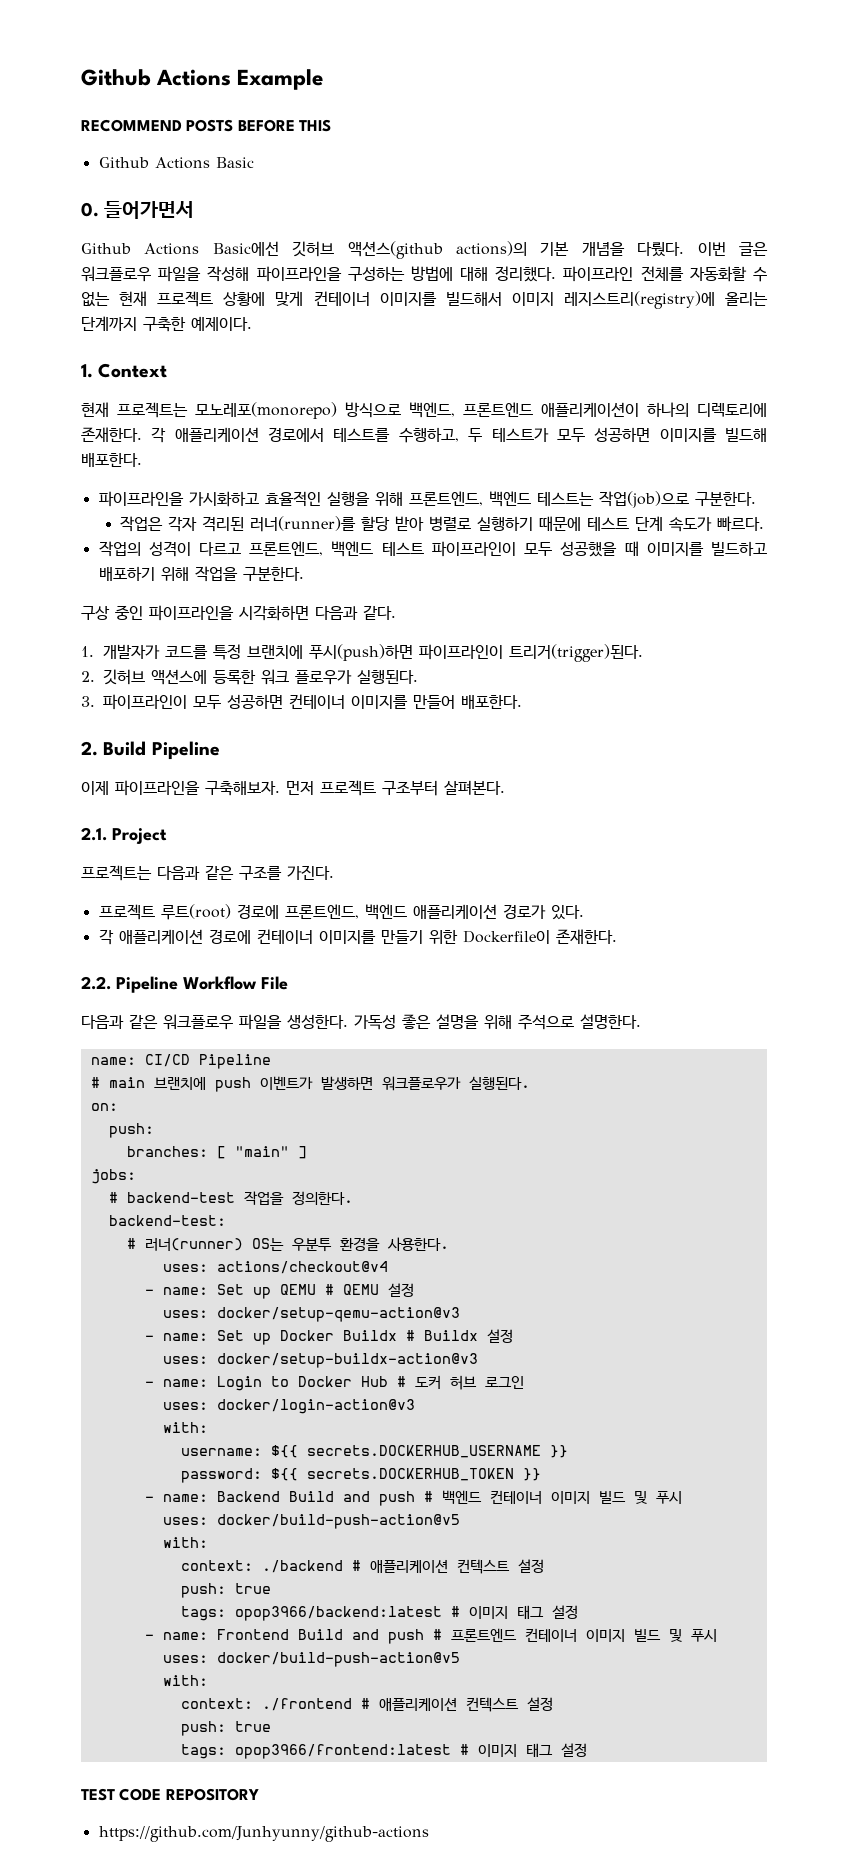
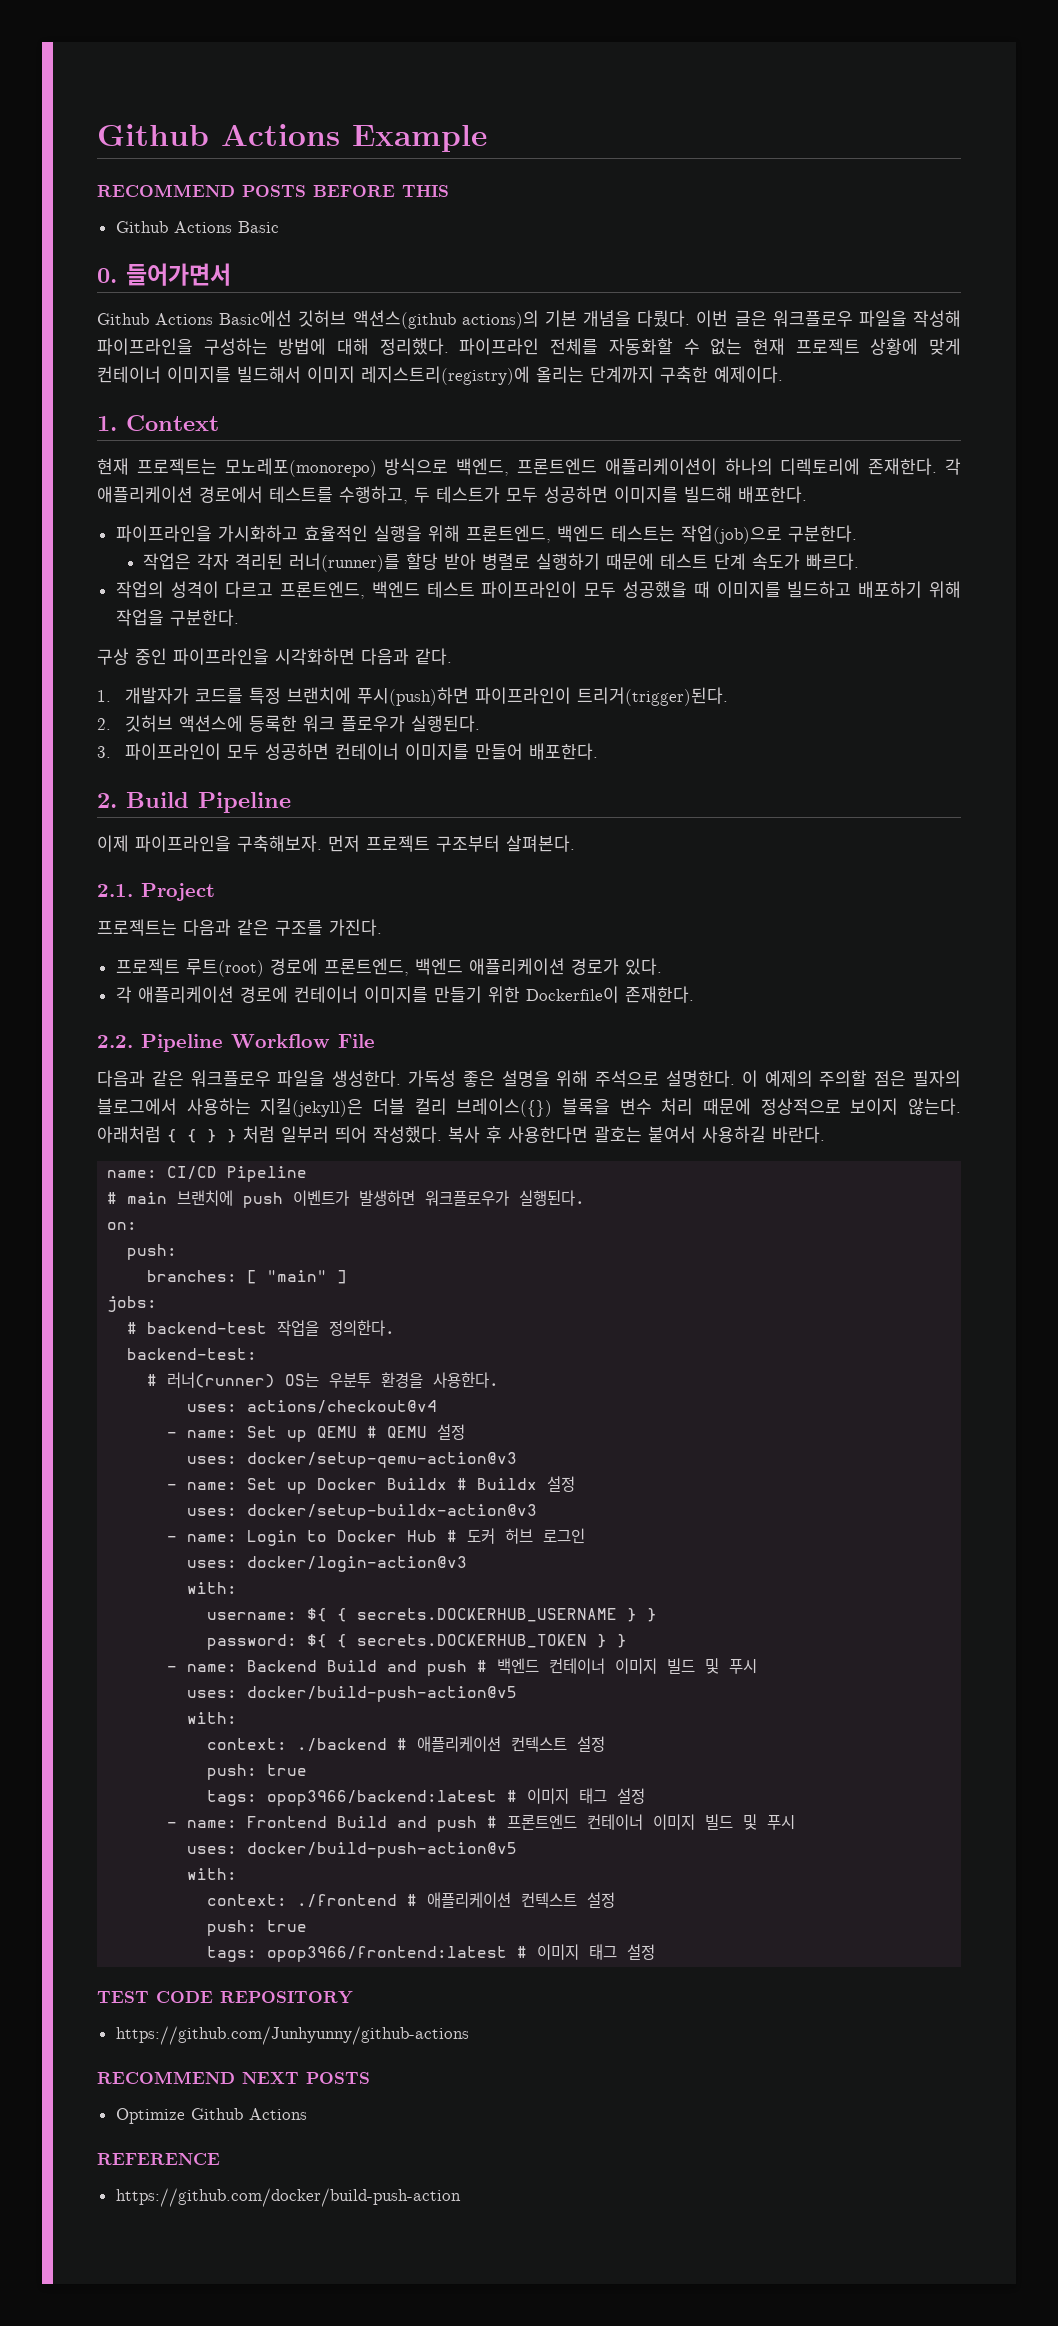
(641, 1021) none -> [741,1070,961,1087] [97,1098,961,1117] [97,1126,825,1143] 이 예제의 주의할 점은 필자의 블로그에서 사용하는 지킬(jekyll)은 더블 컬리 브레이스({}) 블록을 변수 처리 때문에 정상적으로 보이지 않는다. 아래처럼 { { } } 처럼 일부러 띄어 작성했다. 복사 후 사용한다면 괄호는 붙여서 사용하길 바란다.
[270,1445,568,1458] [180,1468,541,1483] ${{ secrets.DOCKERHUB_USERNAME }} // password: ${{ secrets.DOCKERHUB_TOKEN }} -> [307,1608,658,1622] [207,1634,628,1650] ${ { secrets.DOCKERHUB_USERNAME } } // password: ${ { secrets.DOCKERHUB_TOKEN } }
(429, 1834) none -> [97,2071,370,2084] [115,2108,307,2124] [97,2153,220,2165] [115,2188,461,2207] // RECOMMEND NEXT POSTS // Optimize Github Actions // REFERENCE // https://github.com/docker/build-push-action

